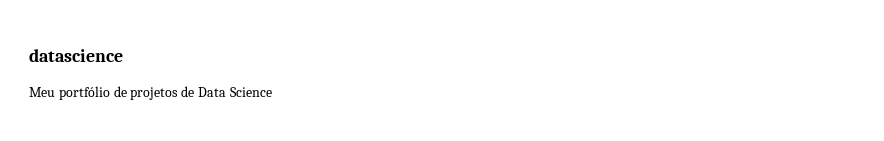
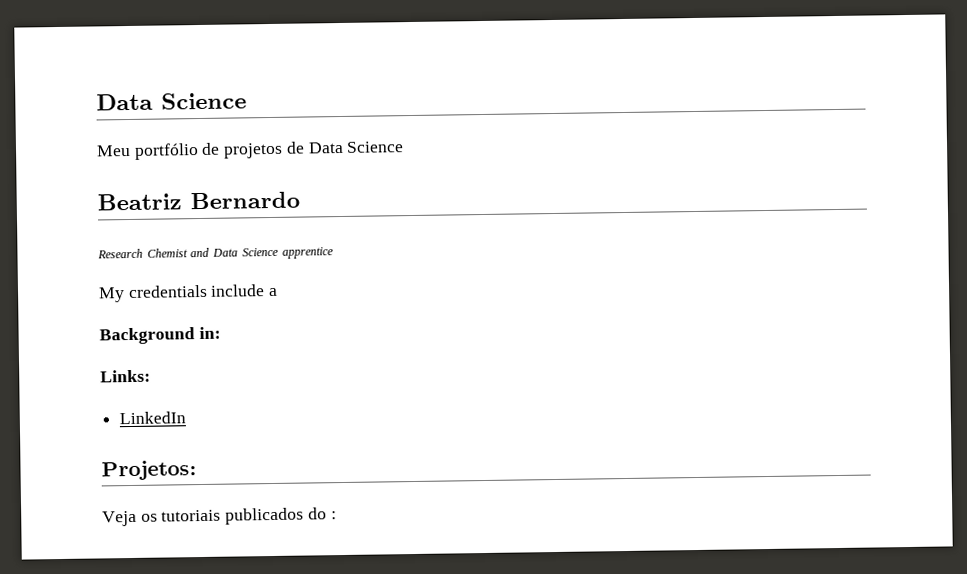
[29,49,123,62] datascience -> [96,92,247,111] Data Science
(272, 92) none -> [97,191,300,211] [97,247,334,259] [98,284,279,303] [99,326,221,345] [100,369,151,383] [119,411,187,425] [101,460,197,481] [102,507,337,527] // Beatriz Bernardo // Research Chemist and Data Science apprentice // My credentials include a // Background in: // Links: // LinkedIn // Projetos: // Veja os tutoriais publicados do :

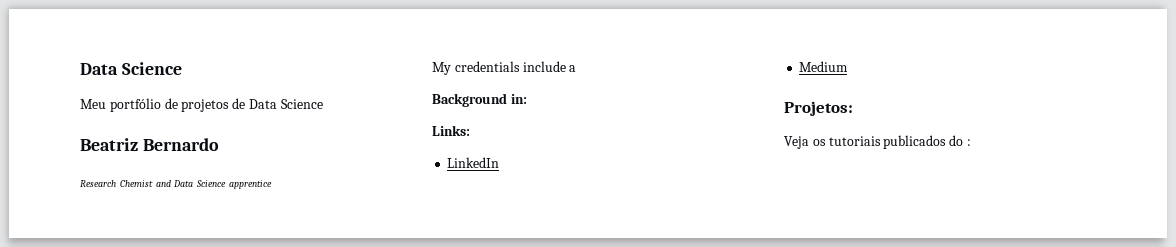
(187, 418) none -> [799,61,849,72] // Medium

